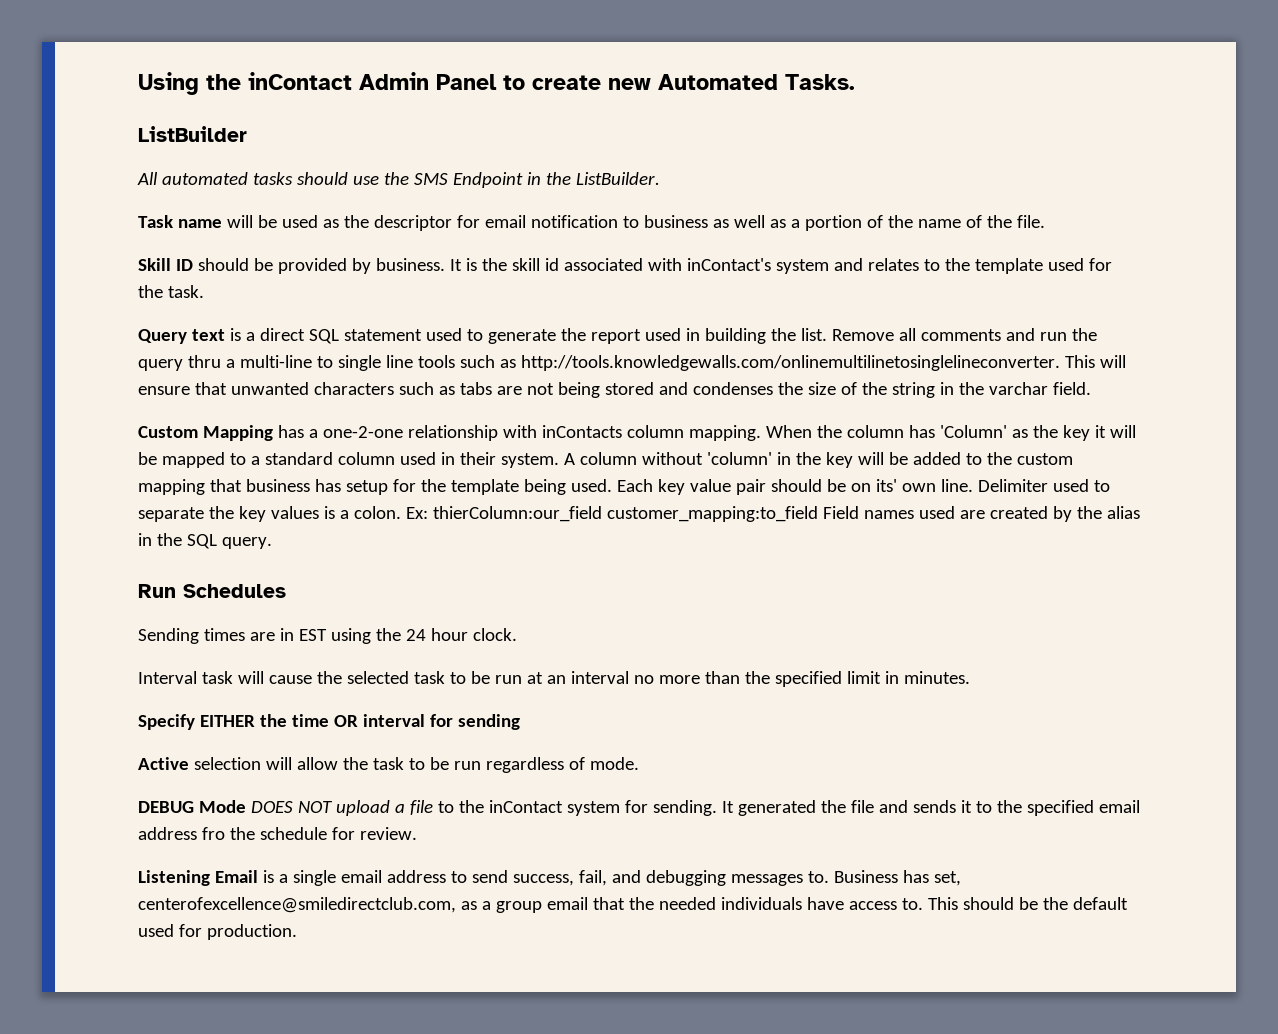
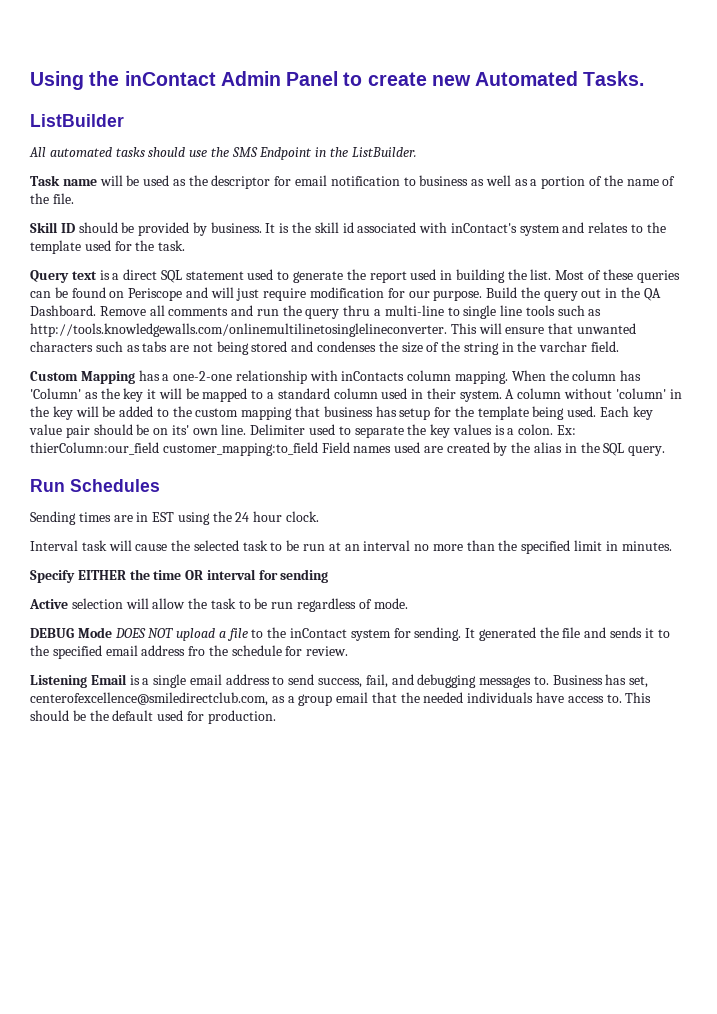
(827, 334) none -> [555,269,680,283] [30,287,661,301] [30,305,96,316] Most of these queries can be found on Periscope and will just require modification for our purpose. Build the query out in the QA Dashboard.

